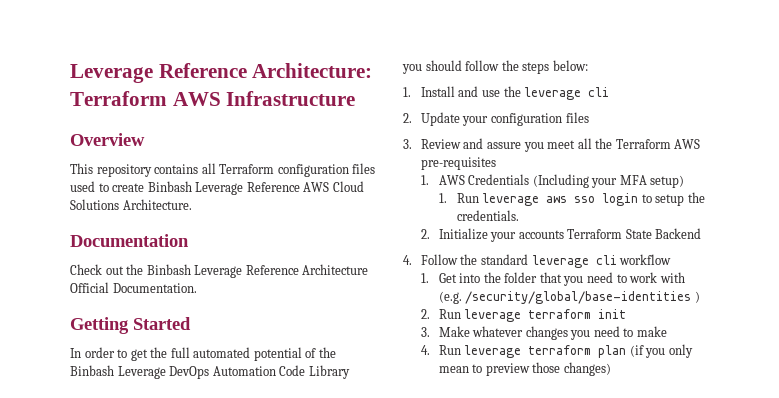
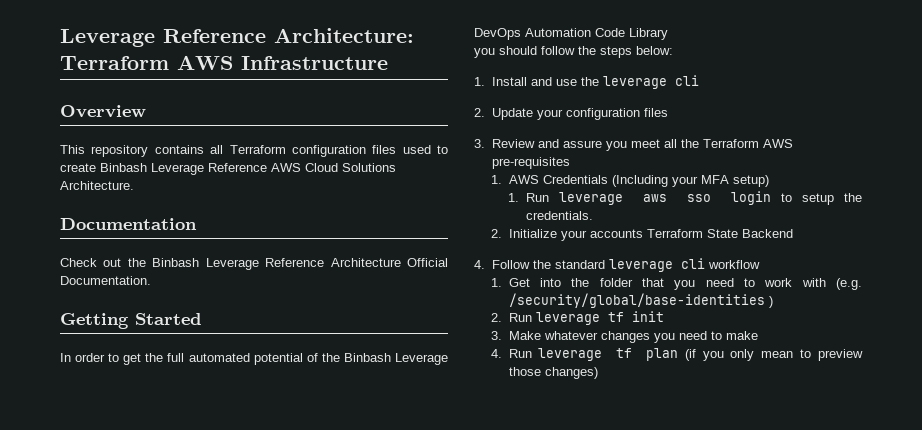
[528,309,592,319] terraform -> [607,312,624,322] tf
[528,345,592,355] terraform -> [616,348,633,358] tf

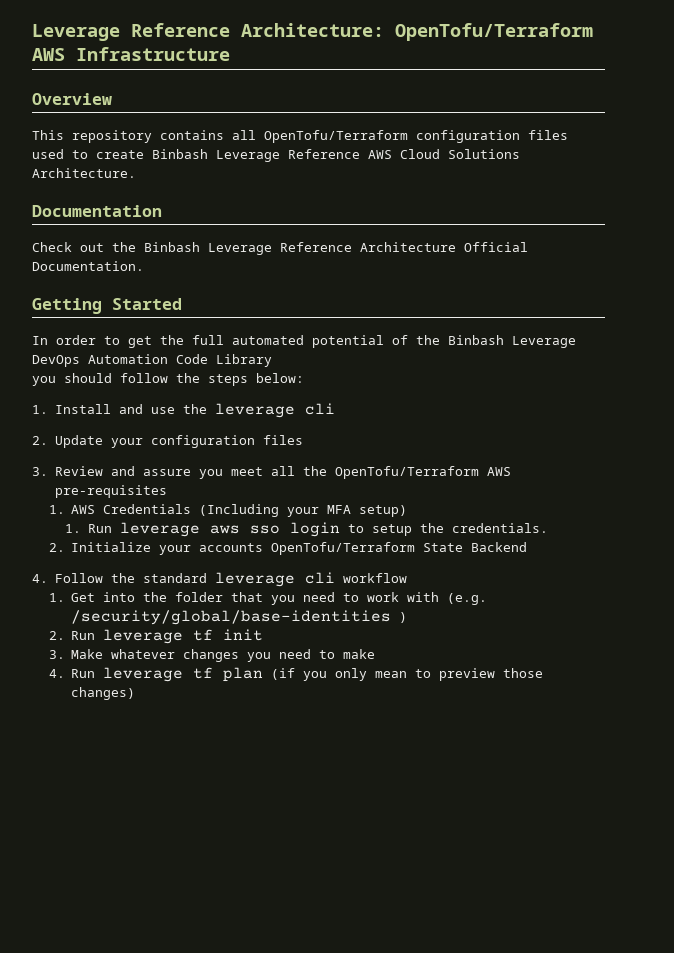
[60,56,169,70] Terraform -> [395,23,593,41] OpenTofu/Terraform
[229,145,286,154] Terraform -> [264,130,408,143] OpenTofu/Terraform
[702,139,759,148] Terraform -> [334,466,479,479] OpenTofu/Terraform
[646,229,703,238] Terraform -> [271,542,416,555] OpenTofu/Terraform

